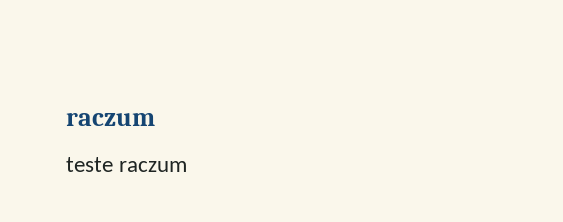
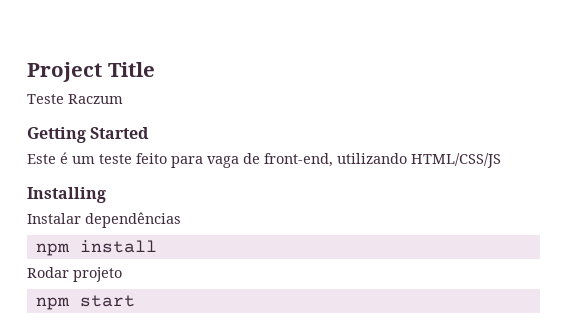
[66,112,155,126] [66,157,188,172] raczum // teste raczum -> [27,62,155,82] [27,94,123,104] [27,127,150,143] [27,152,501,168] [27,187,106,203] [27,212,181,228] [35,240,157,256] [27,267,122,282] [35,295,135,310] Project Title // Teste Raczum // Getting Started // Este é um teste feito para vaga de front-end, utilizando HTML/CSS/JS // Installing // Instalar dependências // npm install // Rodar projeto // npm start

